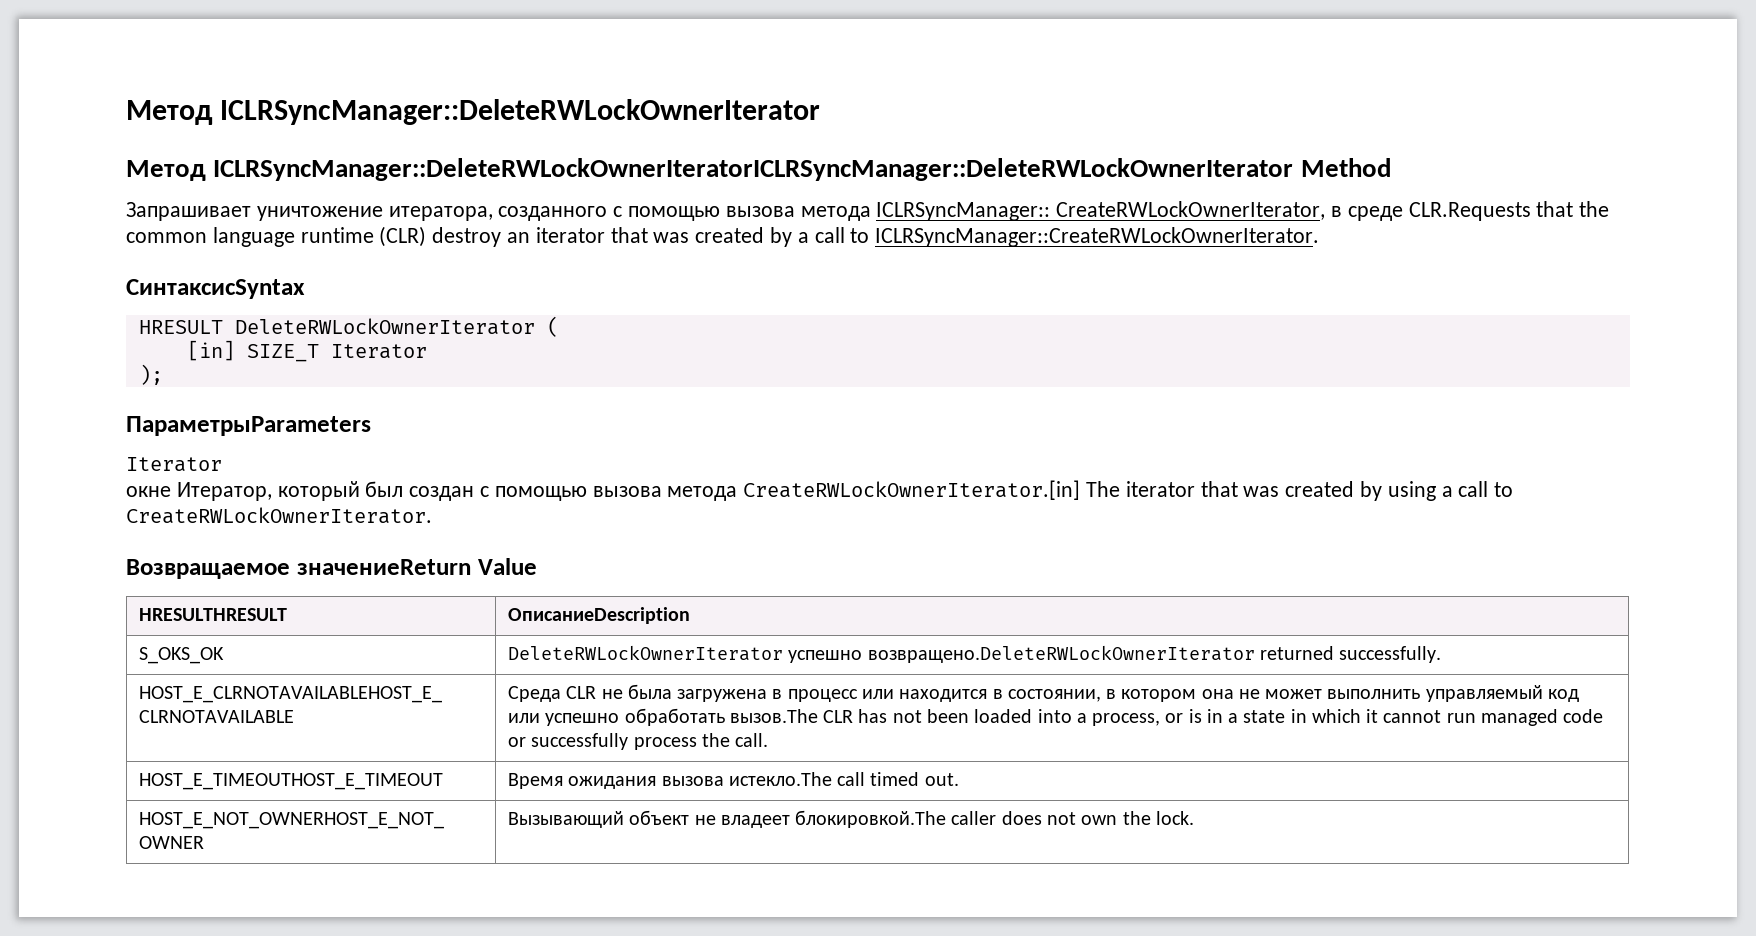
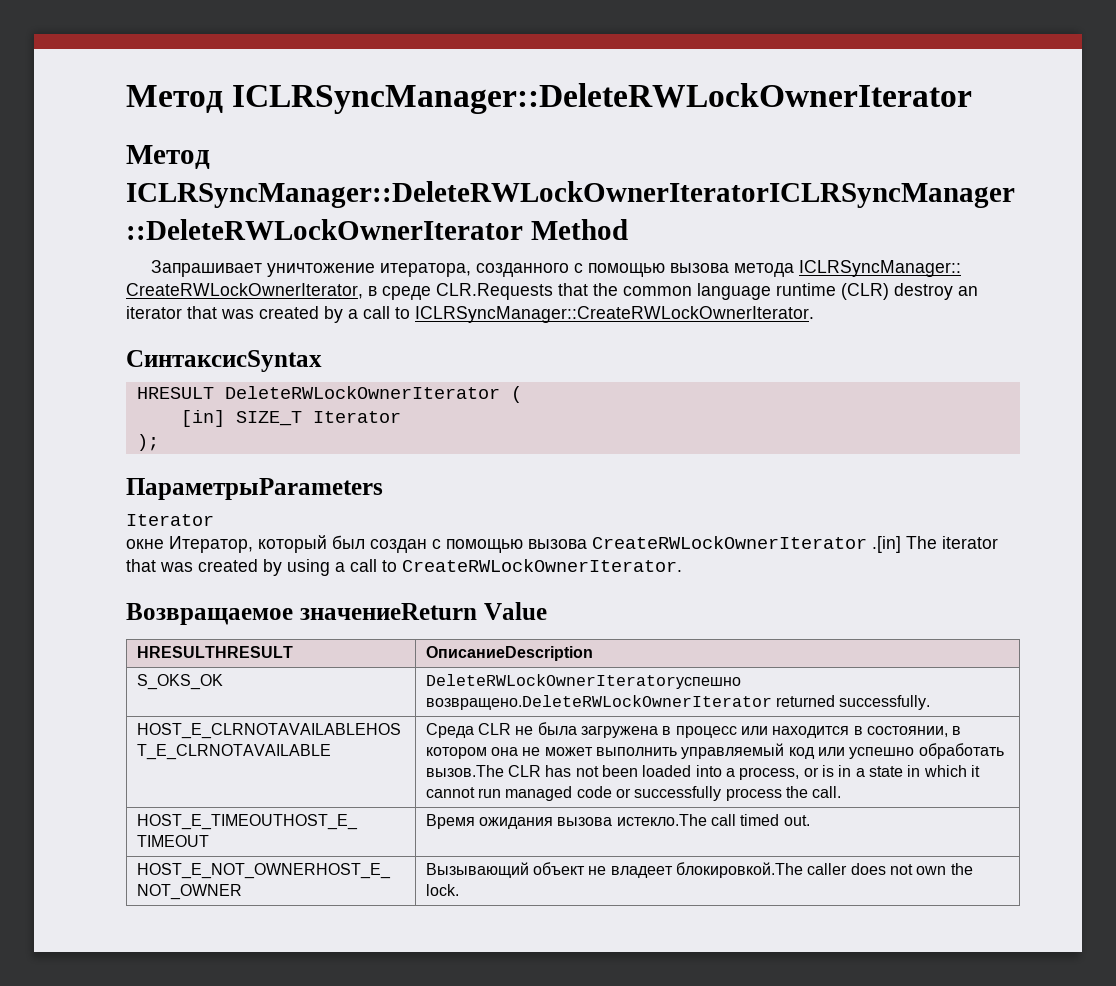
[667,480,1081,501] метода CreateRWLockOwnerIterator.[in] -> [592,536,901,553] CreateRWLockOwnerIterator .[in]
[508,645,863,663] DeleteRWLockOwnerIterator успешно -> [425,674,741,689] DeleteRWLockOwnerIteratorуспешно

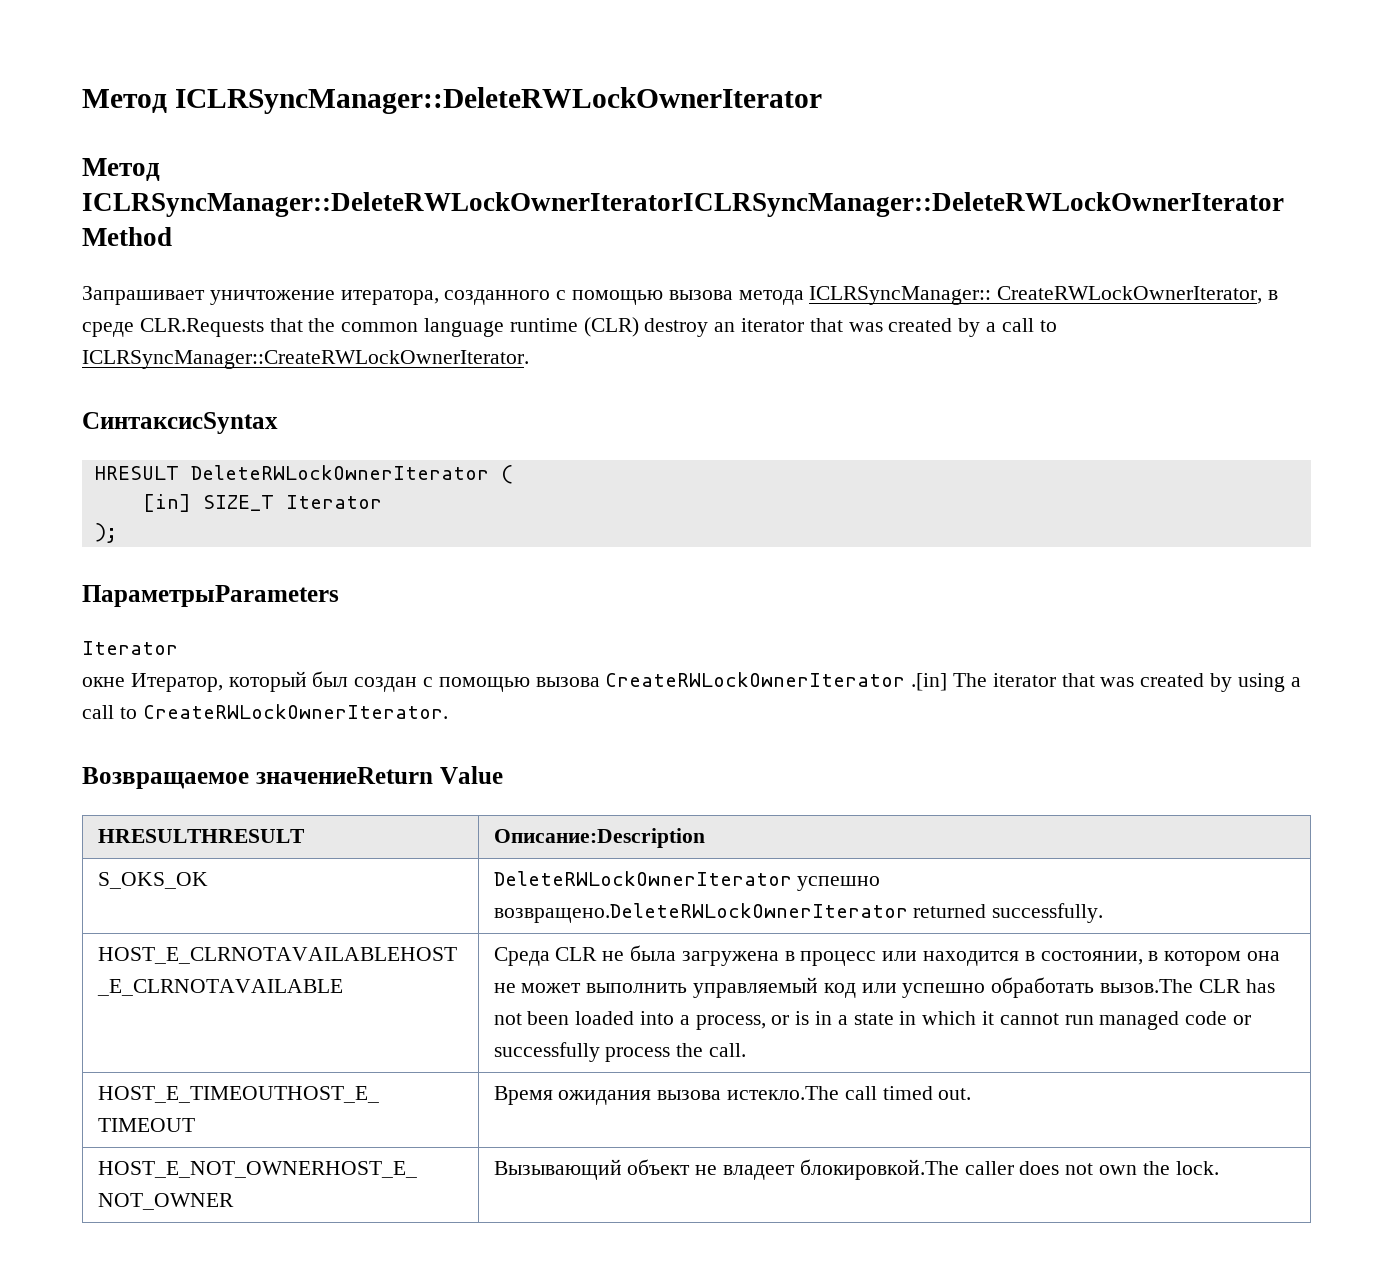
[425,646,593,661] ОписаниеDescription -> [493,828,705,848] Описание:Description
[425,674,741,689] DeleteRWLockOwnerIteratorуспешно -> [493,871,881,891] DeleteRWLockOwnerIterator успешно

